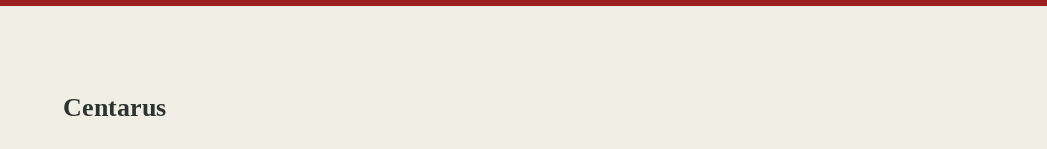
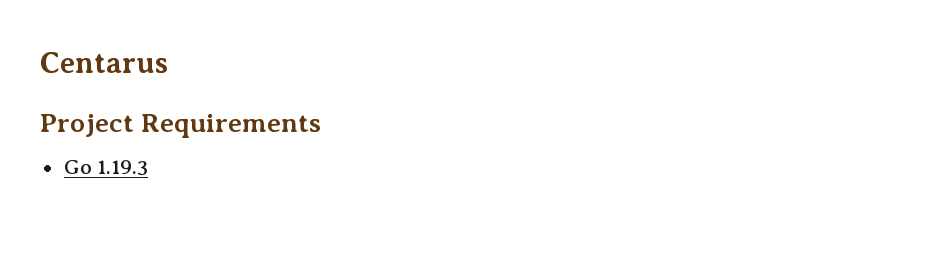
(166, 107) none -> [40,114,322,138] [63,160,149,176] // Project Requirements // Go 1.19.3

